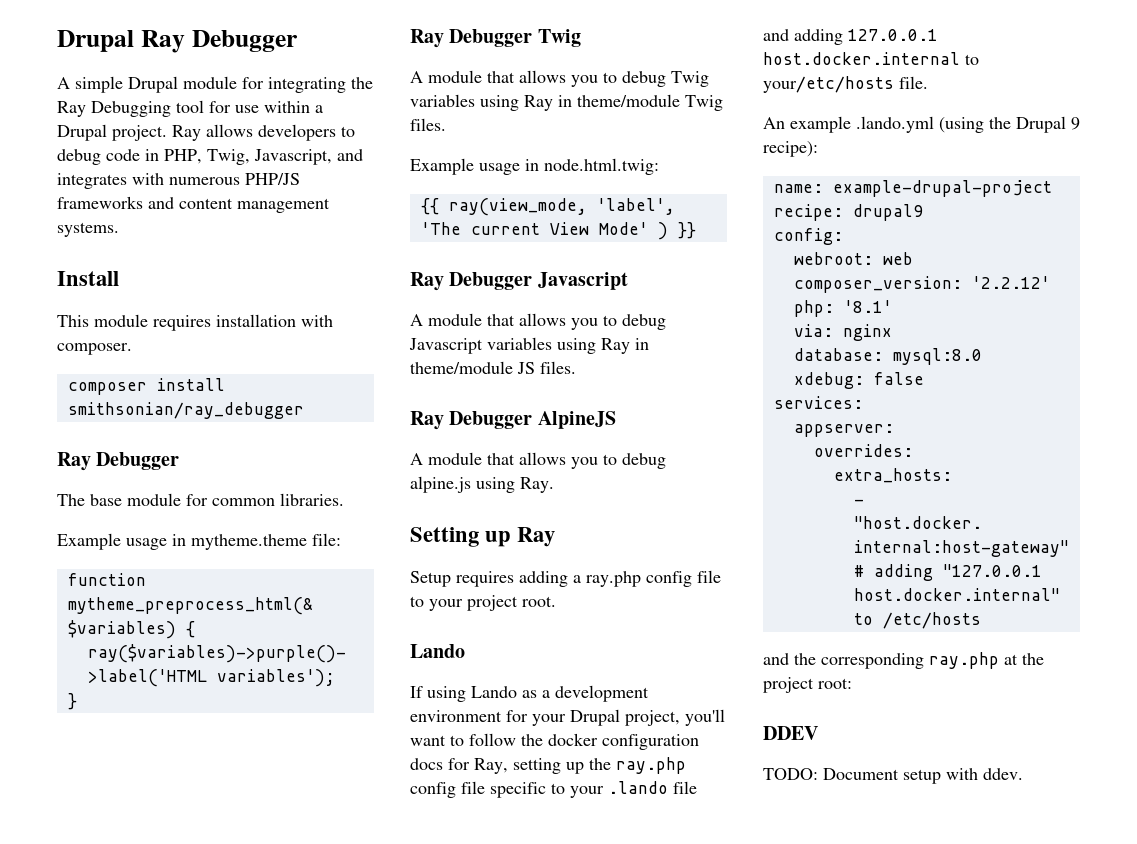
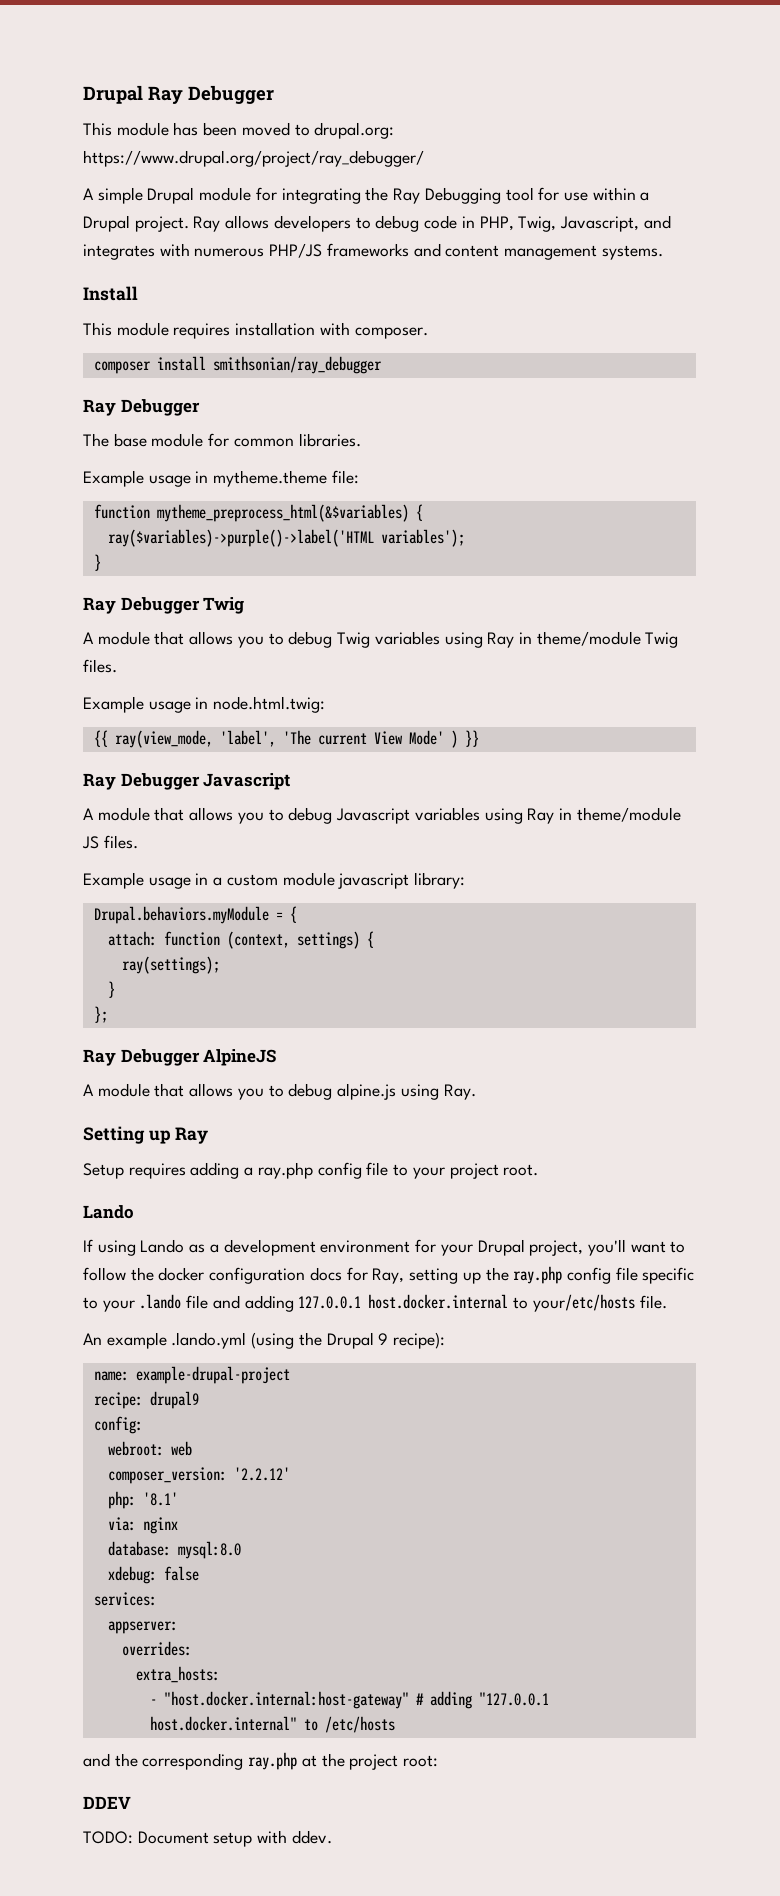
(298, 41) none -> [83,122,395,139] [83,150,424,167] // This module has been moved to drupal.org: https://www.drupal.org/project/ray_debugger/
(576, 367) none -> [83,872,466,889] [93,906,297,924] [107,931,374,949] [121,956,220,974] [107,981,115,998] [93,1006,108,1023] // Example usage in a custom module javascript library: // Drupal.behaviors.myModule = { // attach: function (context, settings) { // ray(settings); // } // };

